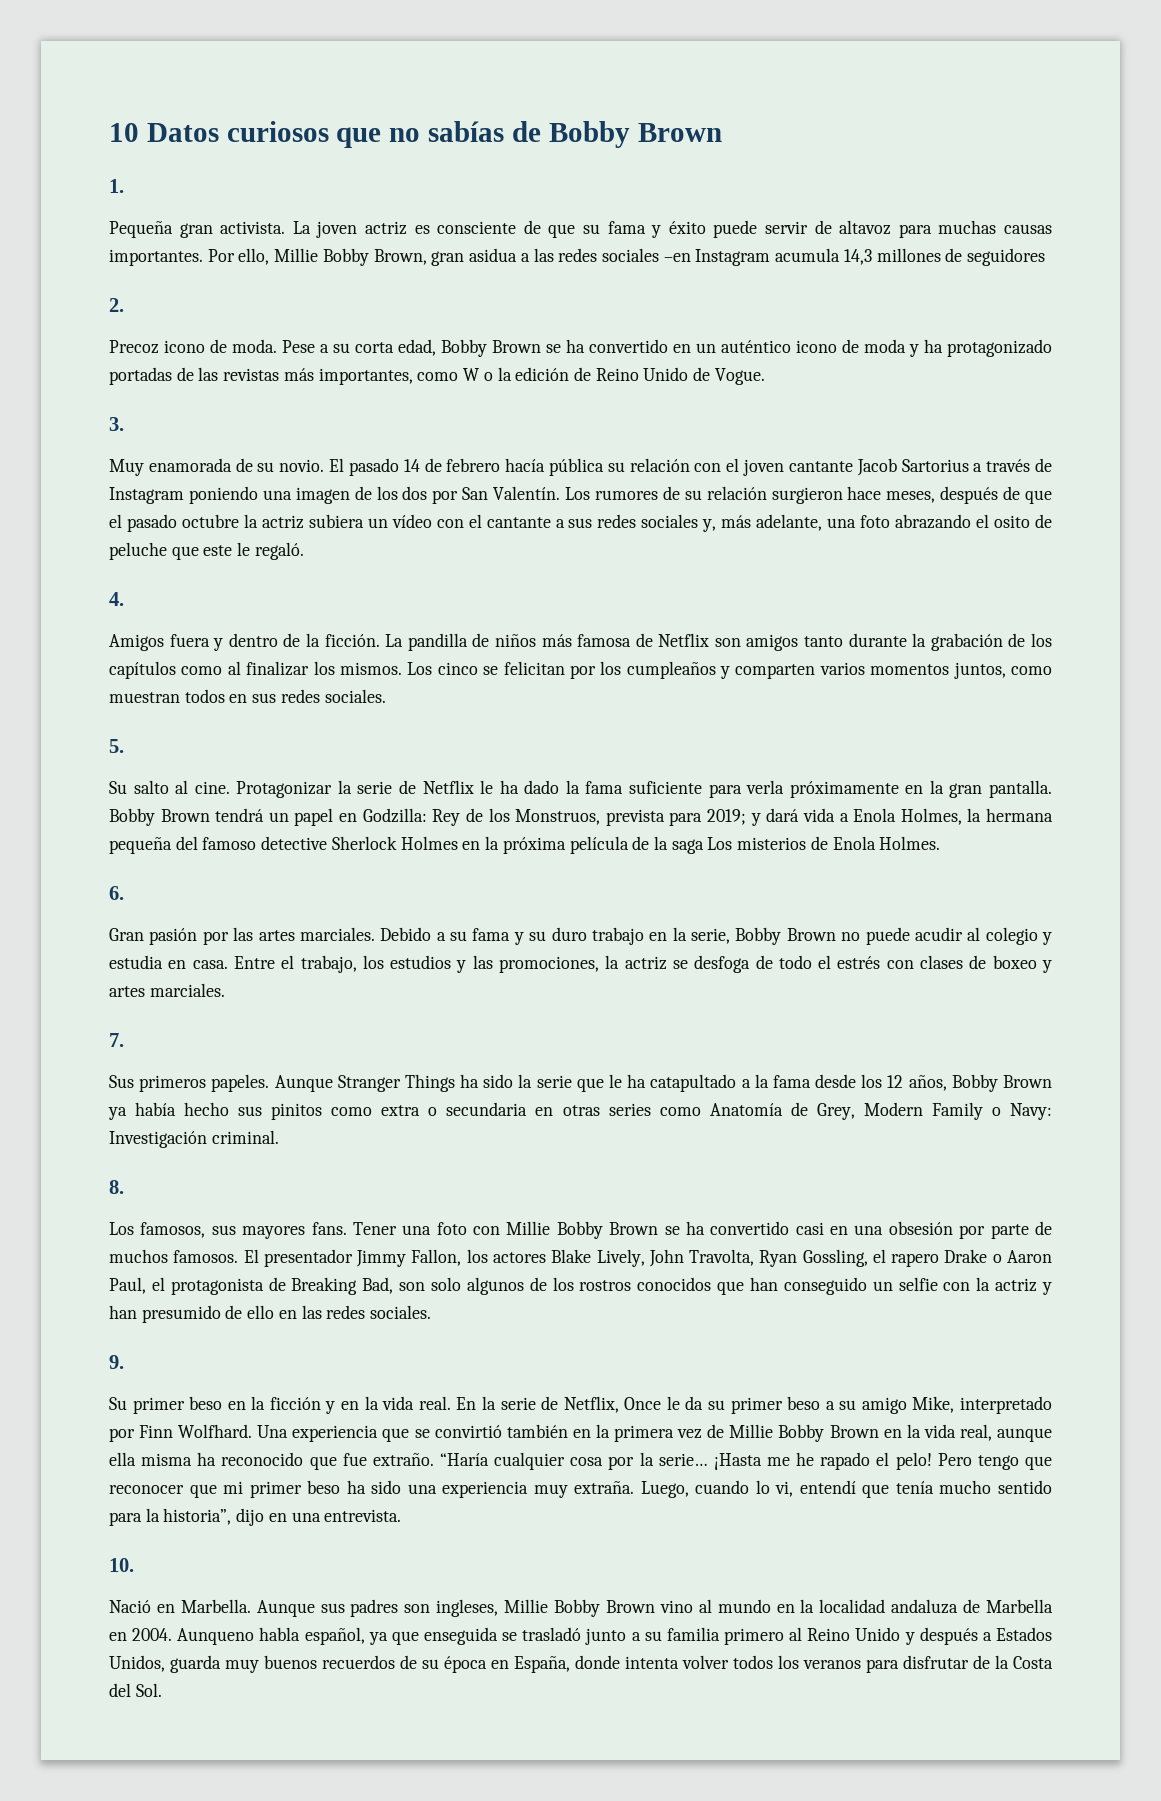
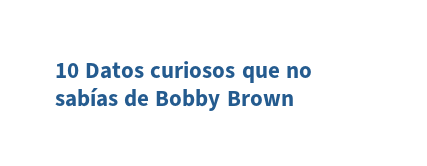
[109,179,124,193] [109,220,1053,238] [109,248,1046,266] [109,298,124,312] [109,339,1052,357] [109,367,765,385] [109,417,124,431] [109,458,1053,476] [109,486,1052,504] [109,514,1053,532] [109,542,304,560] [109,592,124,606] [109,633,1053,651] [109,661,1053,679] [109,689,386,703] [109,739,124,753] [109,780,1052,798] [109,808,1053,826] [109,836,941,854] [109,886,124,900] [109,927,1052,945] [109,955,1053,973] [109,983,225,997] [109,1033,124,1047] [109,1074,1052,1092] [108,1102,1053,1120] [109,1130,279,1148] [109,1180,124,1194] [109,1221,1053,1239] [109,1249,1053,1267] [109,1277,1053,1295] [109,1305,432,1323] [109,1355,124,1369] [109,1396,1053,1414] [109,1424,1052,1442] [109,1452,1052,1470] [109,1480,1052,1498] [109,1508,402,1526] [109,1558,134,1572] [109,1599,1054,1617] [109,1627,1052,1645] [109,1655,1053,1673] [109,1683,162,1697] // 1. // Pequeña gran activista. La joven actriz es consciente de que su fama y éxito puede servir de altavoz para muchas causas importantes. Por ello, Millie Bobby Brown, gran asidua a las redes sociales –en Instagram acumula 14,3 millones de seguidores // 2. // Precoz icono de moda. Pese a su corta edad, Bobby Brown se ha convertido en un auténtico icono de moda y ha protagonizado portadas de las revistas más importantes, como W o la edición de Reino Unido de Vogue. // 3. // Muy enamorada de su novio. El pasado 14 de febrero hacía pública su relación con el joven cantante Jacob Sartorius a través de Instagram poniendo una imagen de los dos por San Valentín. Los rumores de su relación surgieron hace meses, después de que el pasado octubre la actriz subiera un vídeo con el cantante a sus redes sociales y, más adelante, una foto abrazando el osito de peluche que este le regaló. // 4. // Amigos fuera y dentro de la ficción. La pandilla de niños más famosa de Netflix son amigos tanto durante la grabación de los capítulos como al finalizar los mismos. Los cinco se felicitan por los cumpleaños y comparten varios momentos juntos, como muestran todos en sus redes sociales. // 5. // Su salto al cine. Protagonizar la serie de Netflix le ha dado la fama suficiente para verla próximamente en la gran pantalla. Bobby Brown tendrá un papel en Godzilla: Rey de los Monstruos, prevista para 2019; y dará vida a Enola Holmes, la hermana pequeña del famoso detective Sherlock Holmes en la próxima película de la saga Los misterios de Enola Holmes. // 6. // Gran pasión por las artes marciales. Debido a su fama y su duro trabajo en la serie, Bobby Brown no puede acudir al colegio y estudia en casa. Entre el trabajo, los estudios y las promociones, la actriz se desfoga de todo el estrés con clases de boxeo y artes marciales. // 7. // Sus primeros papeles. Aunque Stranger Things ha sido la serie que le ha catapultado a la fama desde los 12 años, Bobby Brown ya había hecho sus pinitos como extra o secundaria en otras series como Anatomía de Grey, Modern Family o Navy: Investigación criminal. // 8. // Los famosos, sus mayores fans. Tener una foto con Millie Bobby Brown se ha convertido casi en una obsesión por parte de muchos famosos. El presentador Jimmy Fallon, los actores Blake Lively, John Travolta, Ryan Gossling, el rapero Drake o Aaron Paul, el protagonista de Breaking Bad, son solo algunos de los rostros conocidos que han conseguido un selfie con la actriz y han presumido de ello en las redes sociales. // 9. // Su primer beso en la ficción y en la vida real. En la serie de Netflix, Once le da su primer beso a su amigo Mike, interpretado por Finn Wolfhard. Una experiencia que se convirtió también en la primera vez de Millie Bobby Brown en la vida real, aunque ella misma ha reconocido que fue extraño. “Haría cualquier cosa por la serie… ¡Hasta me he rapado el pelo! Pero tengo que reconocer que mi primer beso ha sido una experiencia muy extraña. Luego, cuando lo vi, entendí que tenía mucho sentido para la historia”, dijo en una entrevista. // 10. // Nació en Marbella. Aunque sus padres son ingleses, Millie Bobby Brown vino al mundo en la localidad andaluza de Marbella en 2004. Aunqueno habla español, ya que enseguida se trasladó junto a su familia primero al Reino Unido y después a Estados Unidos, guarda muy buenos recuerdos de su época en España, donde intenta volver todos los veranos para disfrutar de la Costa del Sol. -> (294, 98) none

